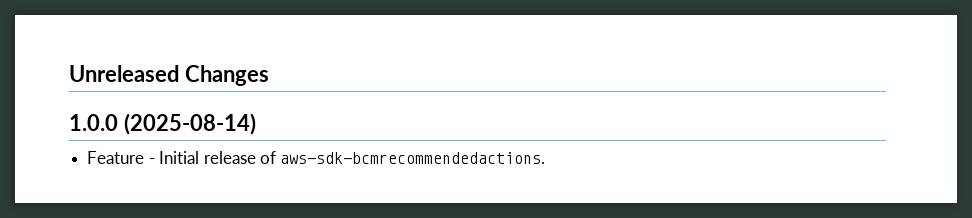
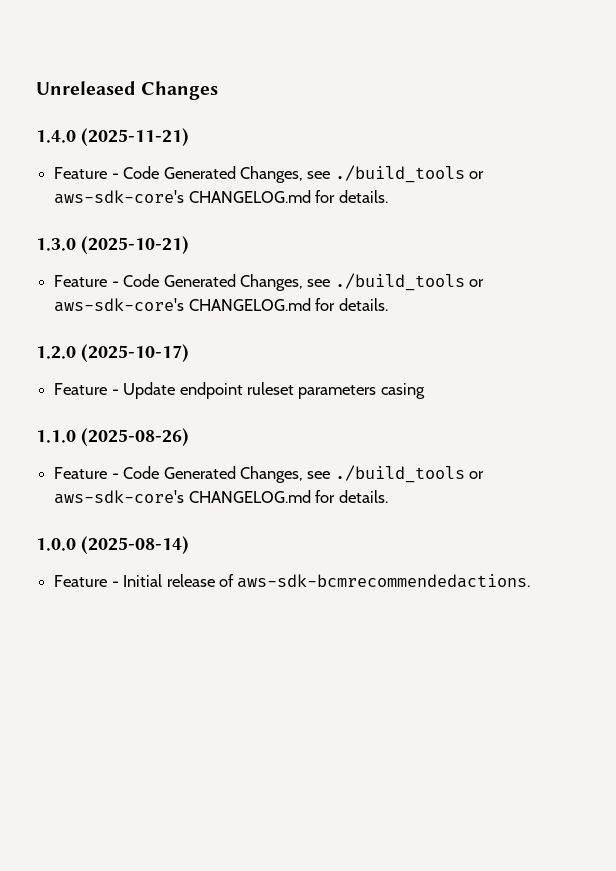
(269, 75) none -> [36,128,190,146] [54,165,485,183] [54,190,388,204] [36,236,190,254] [54,273,485,291] [54,298,388,312] [36,344,190,362] [54,382,425,399] [36,428,190,446] [54,465,485,483] [54,490,388,504] // 1.4.0 (2025-11-21) // Feature - Code Generated Changes, see ./build_tools or aws-sdk-core's CHANGELOG.md for details. // 1.3.0 (2025-10-21) // Feature - Code Generated Changes, see ./build_tools or aws-sdk-core's CHANGELOG.md for details. // 1.2.0 (2025-10-17) // Feature - Update endpoint ruleset parameters casing // 1.1.0 (2025-08-26) // Feature - Code Generated Changes, see ./build_tools or aws-sdk-core's CHANGELOG.md for details.

